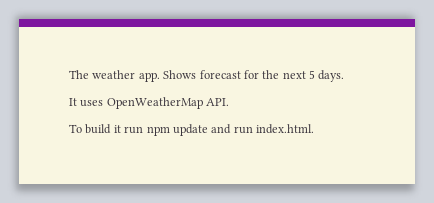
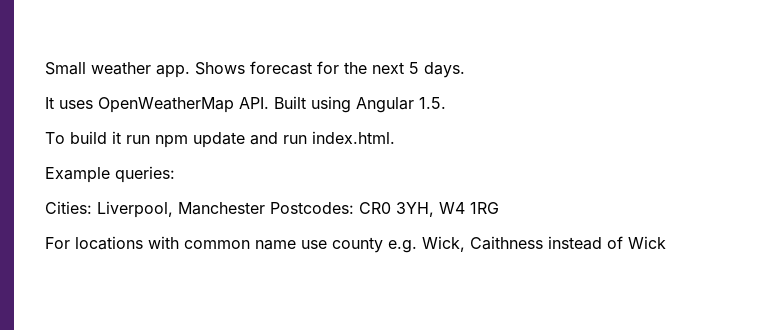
[69,70,89,79] The -> [45,62,86,75] Small
(230, 102) none -> [274,96,446,113] Built using Angular 1.5.
(314, 129) none -> [45,166,175,183] [45,201,499,218] [45,236,666,253] // Example queries: // Cities: Liverpool, Manchester Postcodes: CR0 3YH, W4 1RG // For locations with common name use county e.g. Wick, Caithness instead of Wick

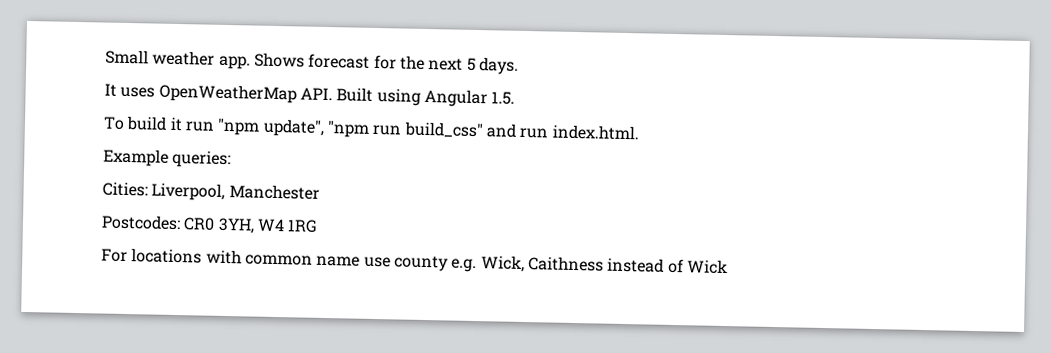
[155,132,245,148] npm update -> [217,117,484,139] "npm update", "npm run build_css"
(265, 208) none -> (320, 192) //

